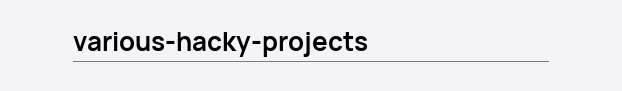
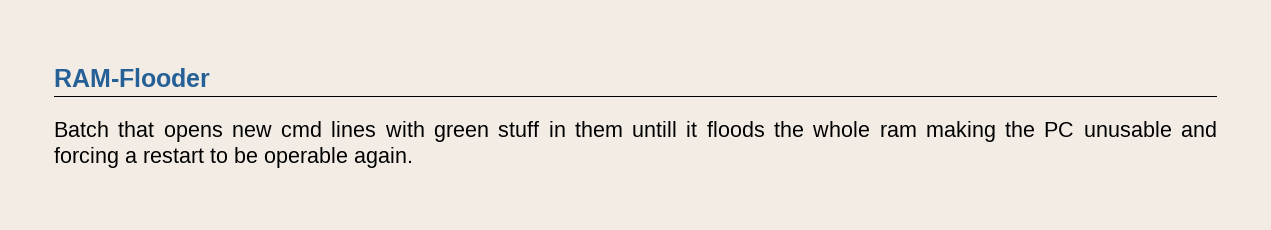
[73,32,368,57] various-hacky-projects -> [54,68,210,87] [54,121,1218,142] [54,147,413,168] RAM-Flooder // Batch that opens new cmd lines with green stuff in them untill it floods the whole ram making the PC unusable and forcing a restart to be operable again.

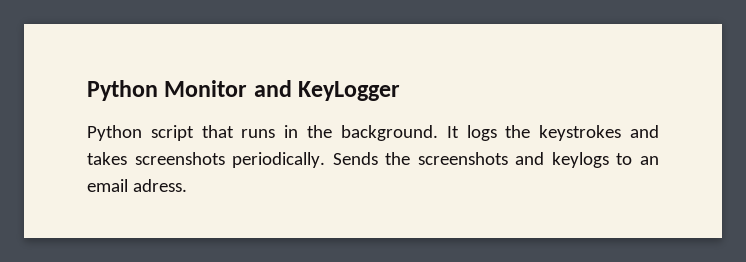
[54,68,210,87] [54,121,1218,142] [54,147,413,168] RAM-Flooder // Batch that opens new cmd lines with green stuff in them untill it floods the whole ram making the PC unusable and forcing a restart to be operable again. -> [87,80,401,101] [87,125,659,141] [87,152,659,168] [87,179,187,192] Python Monitor and KeyLogger // Python script that runs in the background. It logs the keystrokes and takes screenshots periodically. Sends the screenshots and keylogs to an email adress.

